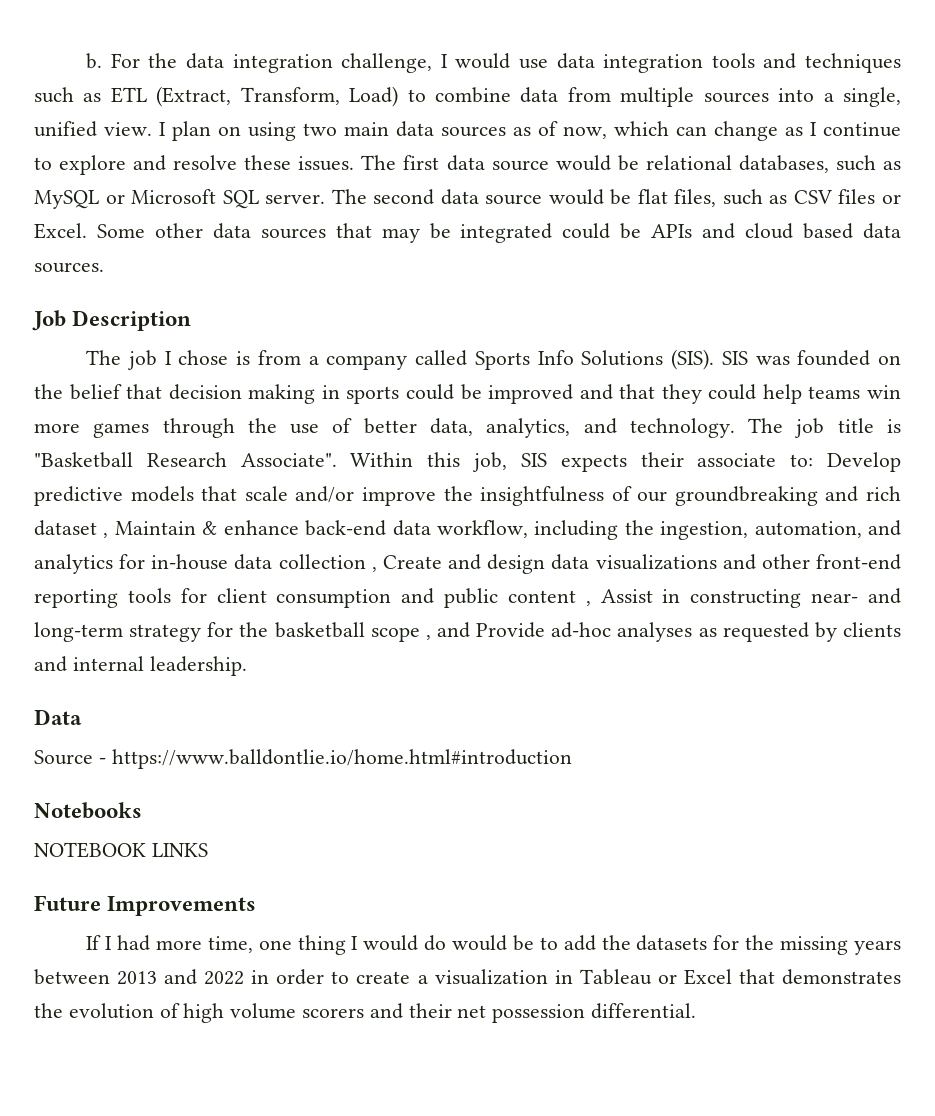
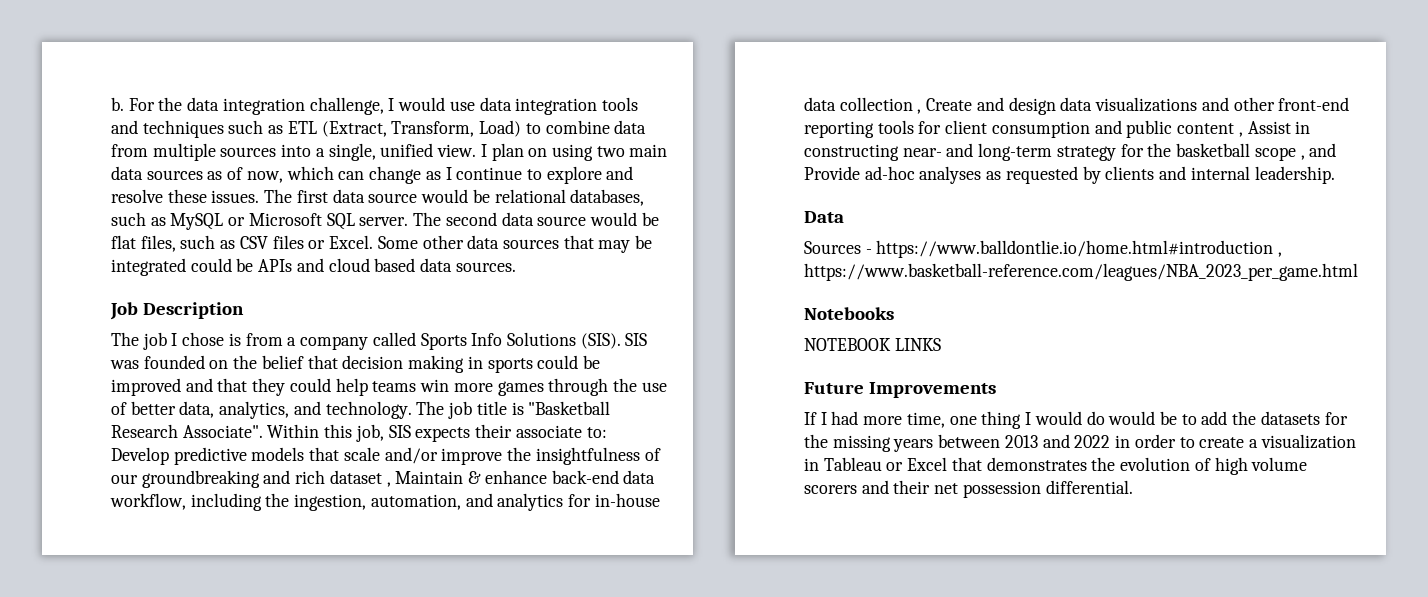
[34,750,93,765] Source -> [804,241,861,254] Sources
(572, 759) none -> [1278,252,1283,257] [804,263,1358,281] , https://www.basketball-reference.com/leagues/NBA_2023_per_game.html

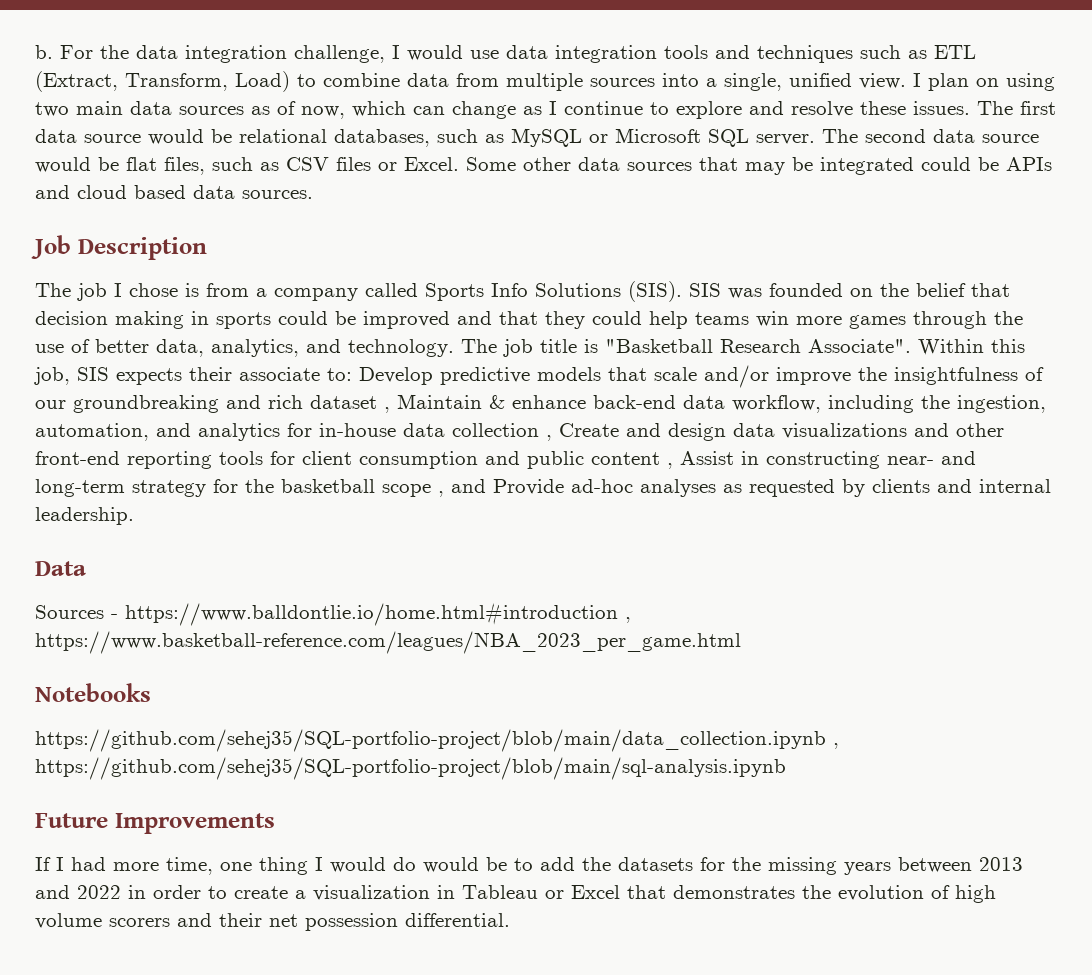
[804,338,941,351] NOTEBOOK LINKS -> [35,729,839,752] [35,757,786,780] https://github.com/sehej35/SQL-portfolio-project/blob/main/data_collection.ipynb , https://github.com/sehej35/SQL-portfolio-project/blob/main/sql-analysis.ipynb

